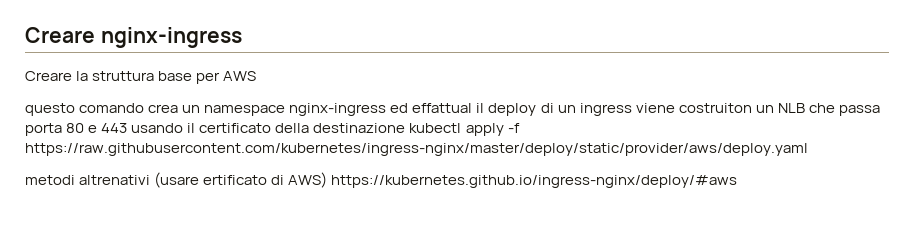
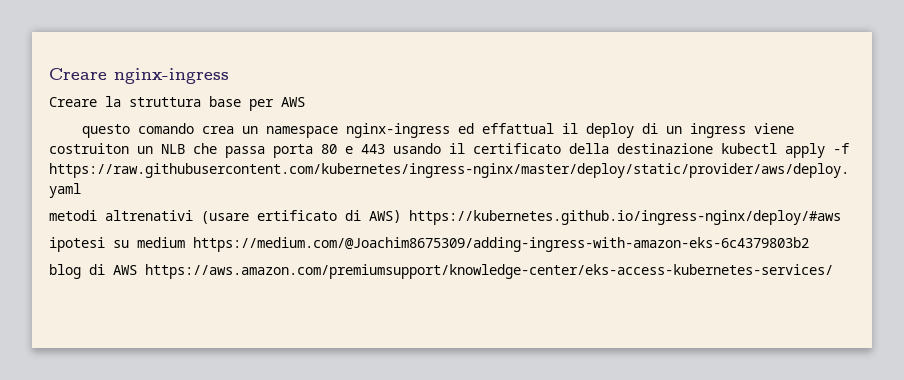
(738, 181) none -> [49,237,809,252] [49,264,833,279] // ipotesi su medium https://medium.com/@Joachim8675309/adding-ingress-with-amazon-eks-6c4379803b2 // blog di AWS https://aws.amazon.com/premiumsupport/knowledge-center/eks-access-kubernetes-services/

